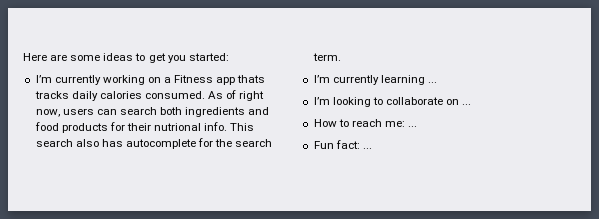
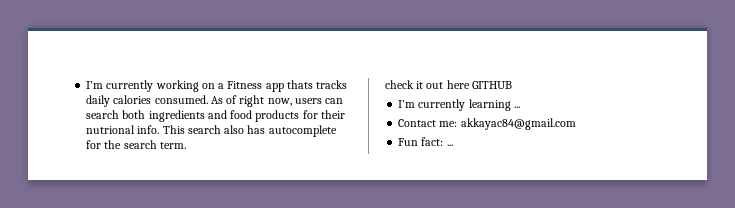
[23,53,229,63] Here are some ideas to get you started: // -> (86, 85) none
(341, 57) none -> [385,80,512,89] // check it out here GITHUB
[313,97,472,107] [313,119,418,127] I’m looking to collaborate on ... // How to reach me: ... -> [398,118,576,130] Contact me: akkayac84@gmail.com

